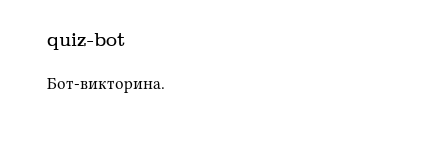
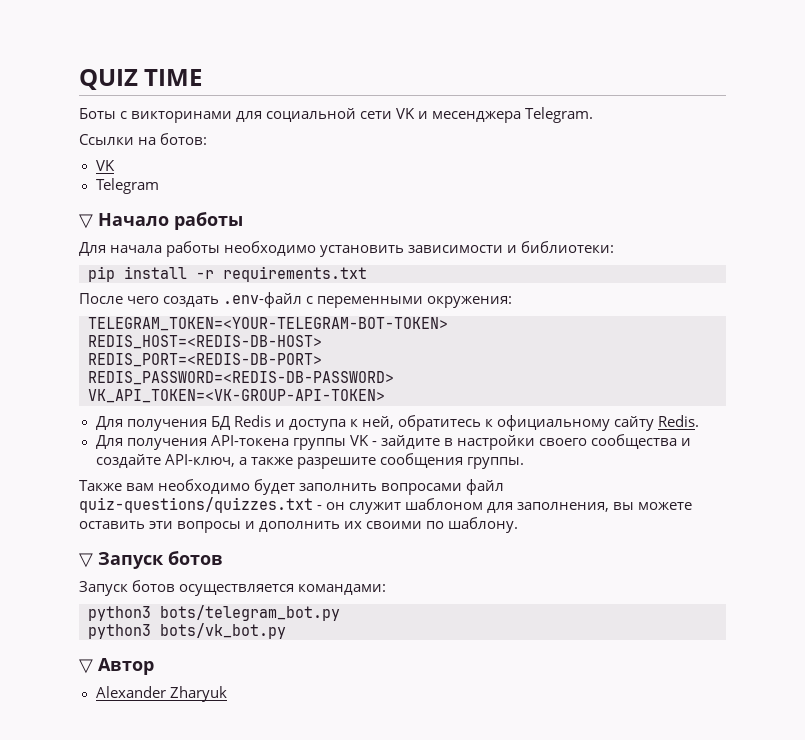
[47,33,126,50] [47,77,165,93] quiz-bot // Бот-викторина. -> [79,69,203,90] [79,107,594,123] [79,133,208,145] [95,160,115,171] [95,178,160,194] [79,212,243,230] [79,241,615,257] [88,266,367,282] [79,292,513,308] [88,317,448,331] [88,335,322,349] [88,353,322,367] [88,371,394,385] [88,389,385,403] [95,415,700,431] [95,434,692,450] [95,453,524,469] [79,479,505,495] [79,497,693,514] [79,517,519,533] [79,551,223,569] [79,580,387,596] [88,605,340,621] [88,623,286,639] [79,658,154,675] [95,686,227,702] QUIZ TIME // Боты с викторинами для социальной сети VK и месенджера Telegram. // Ссылки на ботов: // VK // Telegram // ▽ Начало работы // Для начала работы необходимо установить зависимости и библиотеки: // pip install -r requirements.txt // После чего создать .env-файл с переменными окружения: // TELEGRAM_TOKEN=<YOUR-TELEGRAM-BOT-TOKEN> // REDIS_HOST=<REDIS-DB-HOST> // REDIS_PORT=<REDIS-DB-PORT> // REDIS_PASSWORD=<REDIS-DB-PASSWORD> // VK_API_TOKEN=<VK-GROUP-API-TOKEN> // Для получения БД Redis и доступа к ней, обратитесь к официальному сайту Redis. // Для получения API-токена группы VK - зайдите в настройки своего сообщества и создайте API-ключ, а также разрешите сообщения группы. // Также вам необходимо будет заполнить вопросами файл quiz-questions/quizzes.txt - он служит шаблоном для заполнения, вы можете оставить эти вопросы и дополнить их своими по шаблону. // ▽ Запуск ботов // Запуск ботов осуществляется командами: // python3 bots/telegram_bot.py // python3 bots/vk_bot.py // ▽ Автор // Alexander Zharyuk

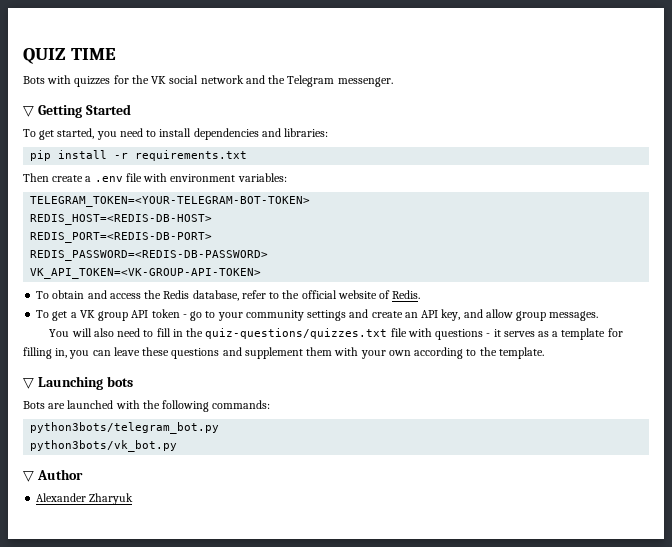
[79,107,594,123] [79,133,208,145] [95,160,115,171] Боты с викторинами для социальной сети VK и месенджера Telegram. // Ссылки на ботов: // VK // -> [23,75,286,87] Bots with quizzes for the VK social network and the
[79,212,243,230] [79,241,615,257] [88,266,367,282] [79,292,513,308] // ▽ Начало работы // Для начала работы необходимо установить зависимости и библиотеки: // pip install -r requirements.txt // После чего создать .env-файл с переменными окружения: -> [337,77,393,87] [23,104,131,118] [23,128,329,140] [30,150,248,161] [23,173,287,182] messenger. // ▽ Getting Started // To get started, you need to install dependencies and libraries: // pip install -r requirements.txt // Then create a .env file with environment variables:
[95,415,700,431] [95,434,692,450] [95,453,524,469] [79,479,505,495] [79,497,693,514] [79,517,519,533] [79,551,223,569] [79,580,387,596] [88,605,340,621] [88,623,286,639] [79,658,154,675] Для получения БД Redis и доступа к ней, обратитесь к официальному сайту Redis. // Для получения API-токена группы VK - зайдите в настройки своего сообщества и создайте API-ключ, а также разрешите сообщения группы. // Также вам необходимо будет заполнить вопросами файл quiz-questions/quizzes.txt - он служит шаблоном для заполнения, вы можете оставить эти вопросы и дополнить их своими по шаблону. // ▽ Запуск ботов // Запуск ботов осуществляется командами: // python3 bots/telegram_bot.py // python3 bots/vk_bot.py // ▽ Автор -> [36,290,421,301] [36,309,599,321] [49,328,623,340] [23,347,544,359] [23,376,133,390] [23,400,271,412] [30,422,220,434] [30,440,178,452] [23,469,83,482] To obtain and access the Redis database, refer to the official website of Redis. // To get a VK group API token - go to your community settings and create an API key, and allow group messages. // You will also need to fill in the quiz-questions/quizzes.txt file with questions - it serves as a template for filling in, you can leave these questions and supplement them with your own according to the template. // ▽ Launching bots // Bots are launched with the following commands: // python3bots/telegram_bot.py // python3bots/vk_bot.py // ▽ Author

